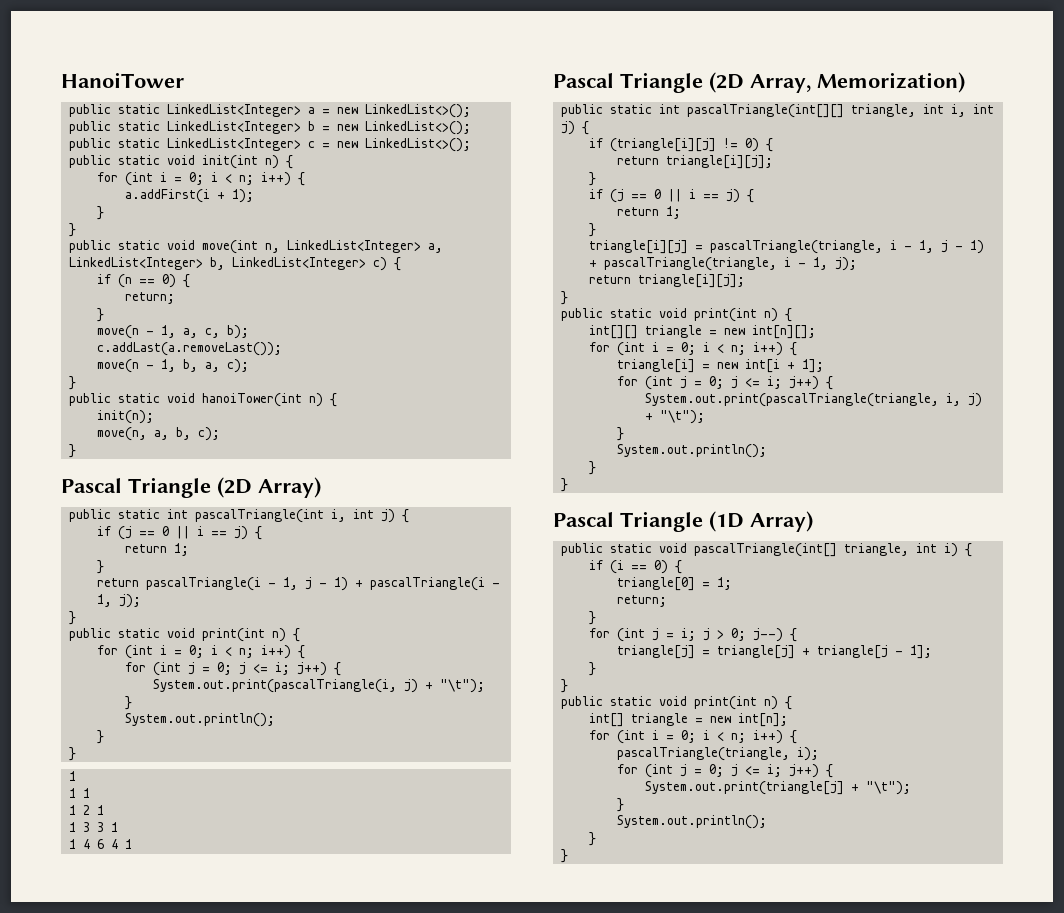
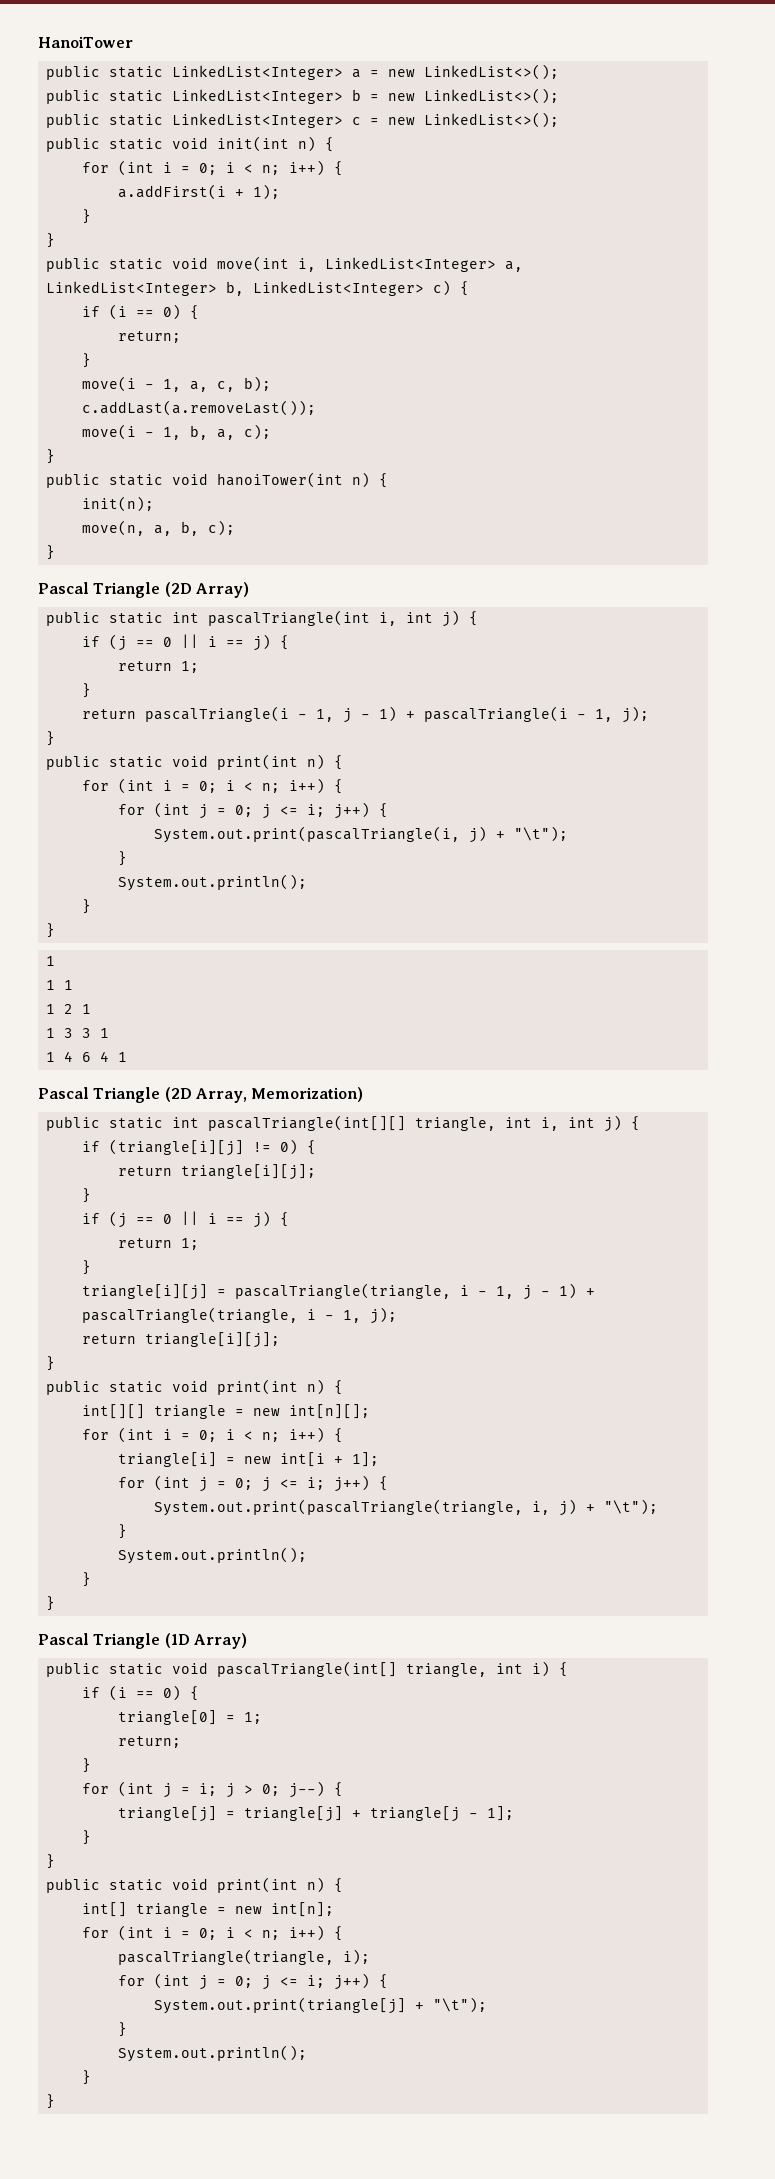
[265,243,281,253] n, -> [298,258,317,272] i,
[118,274,133,288] (n -> [109,304,128,320] (i
[97,325,140,339] move(n -> [82,376,137,392] move(i
[97,359,140,373] move(n -> [82,424,137,440] move(i

